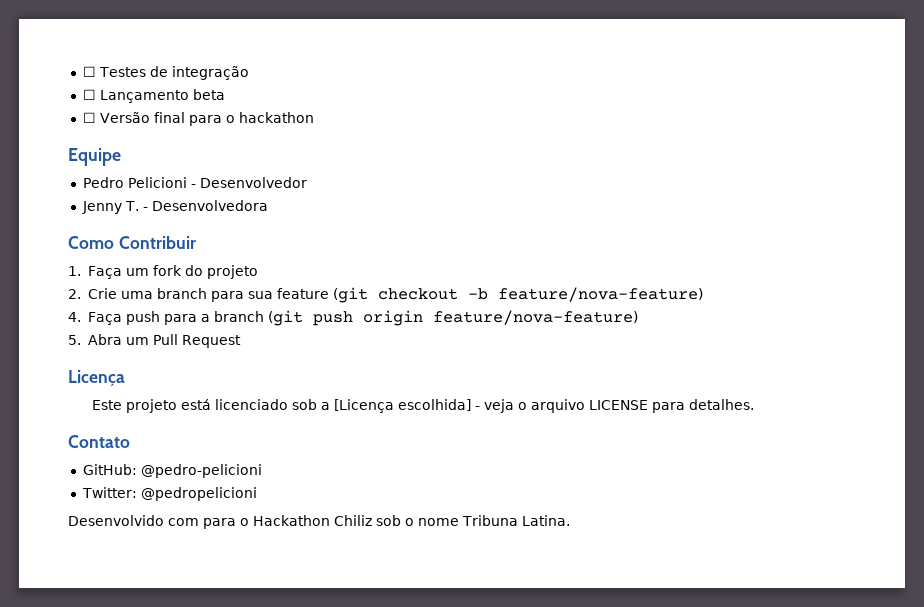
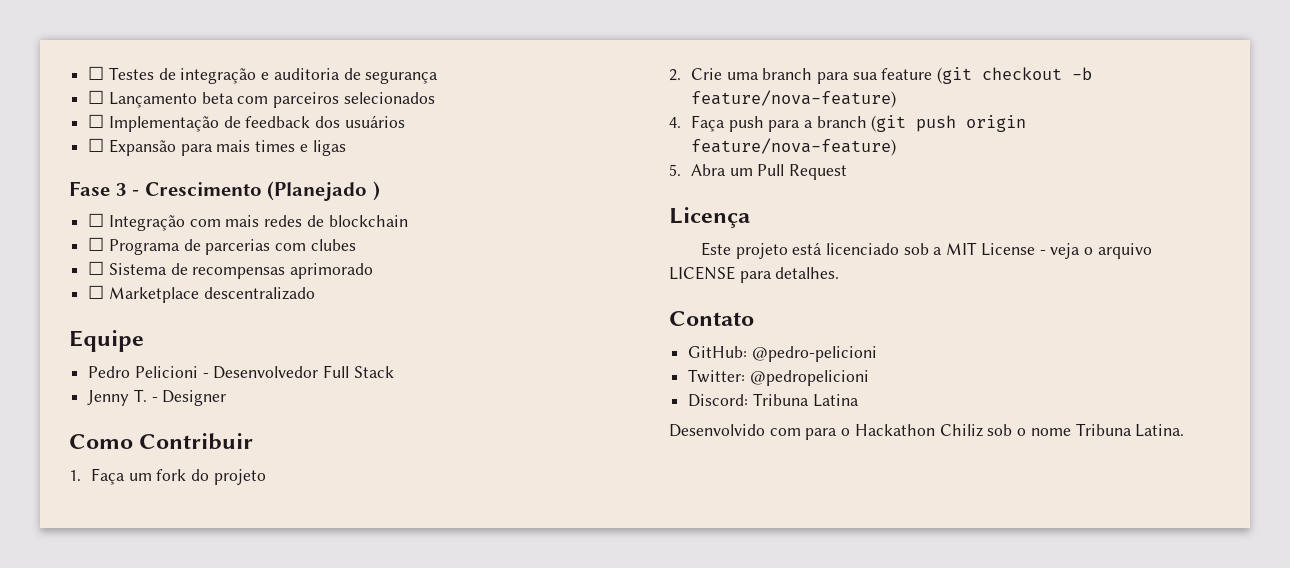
(249, 73) none -> [261,68,439,84] e auditoria de segurança
[82,112,314,126] // ☐ Versão final para o hackathon -> [237,92,435,108] [88,114,405,132] [88,138,346,156] [69,181,380,201] [88,213,408,231] [88,237,356,255] [88,261,374,279] [88,285,315,303] com parceiros selecionados // ☐ Implementação de feedback dos usuários // ☐ Expansão para mais times e ligas // Fase 3 - Crescimento (Planejado ) // ☐ Integração com mais redes de blockchain // ☐ Programa de parcerias com clubes // ☐ Sistema de recompensas aprimorado // ☐ Marketplace descentralizado
(307, 182) none -> [323,365,394,378] Full Stack
[151,200,268,211] Desenvolvedora -> [162,390,227,406] Designer
[334,399,472,413] [Licença escolhida] -> [946,242,1035,256] MIT License
(257, 494) none -> [688,393,859,407] // Discord: Tribuna Latina

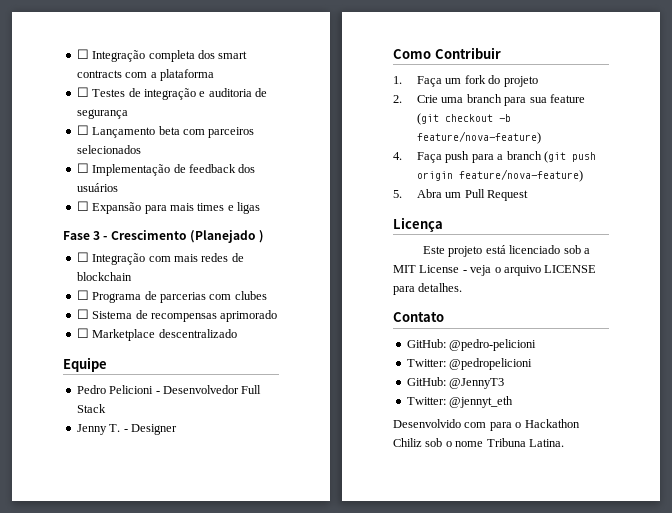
[88,66,105,80] ☐ -> [76,49,248,62] [76,69,214,81] [76,87,89,97] ☐ Integração completa dos smart contracts com a plataforma // ☐
[688,393,859,407] Discord: Tribuna Latina -> [406,377,505,389] [406,396,514,408] GitHub: @JennyT3 // Twitter: @jennyt_eth

